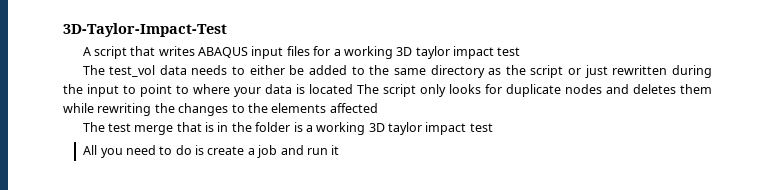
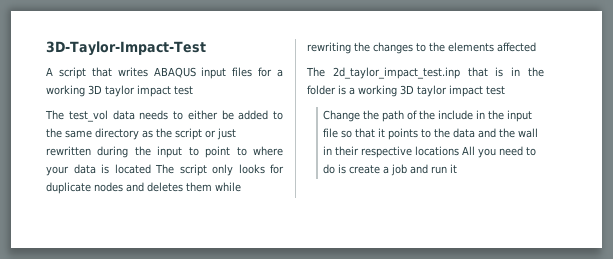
[107,123,174,135] test merge -> [332,67,460,79] 2d_taylor_impact_test.inp
(493, 127) none -> [323,110,533,122] [323,128,539,140] [323,146,460,158] Change the path of the include in the input file so that it points to the data and the wall in their respective locations

